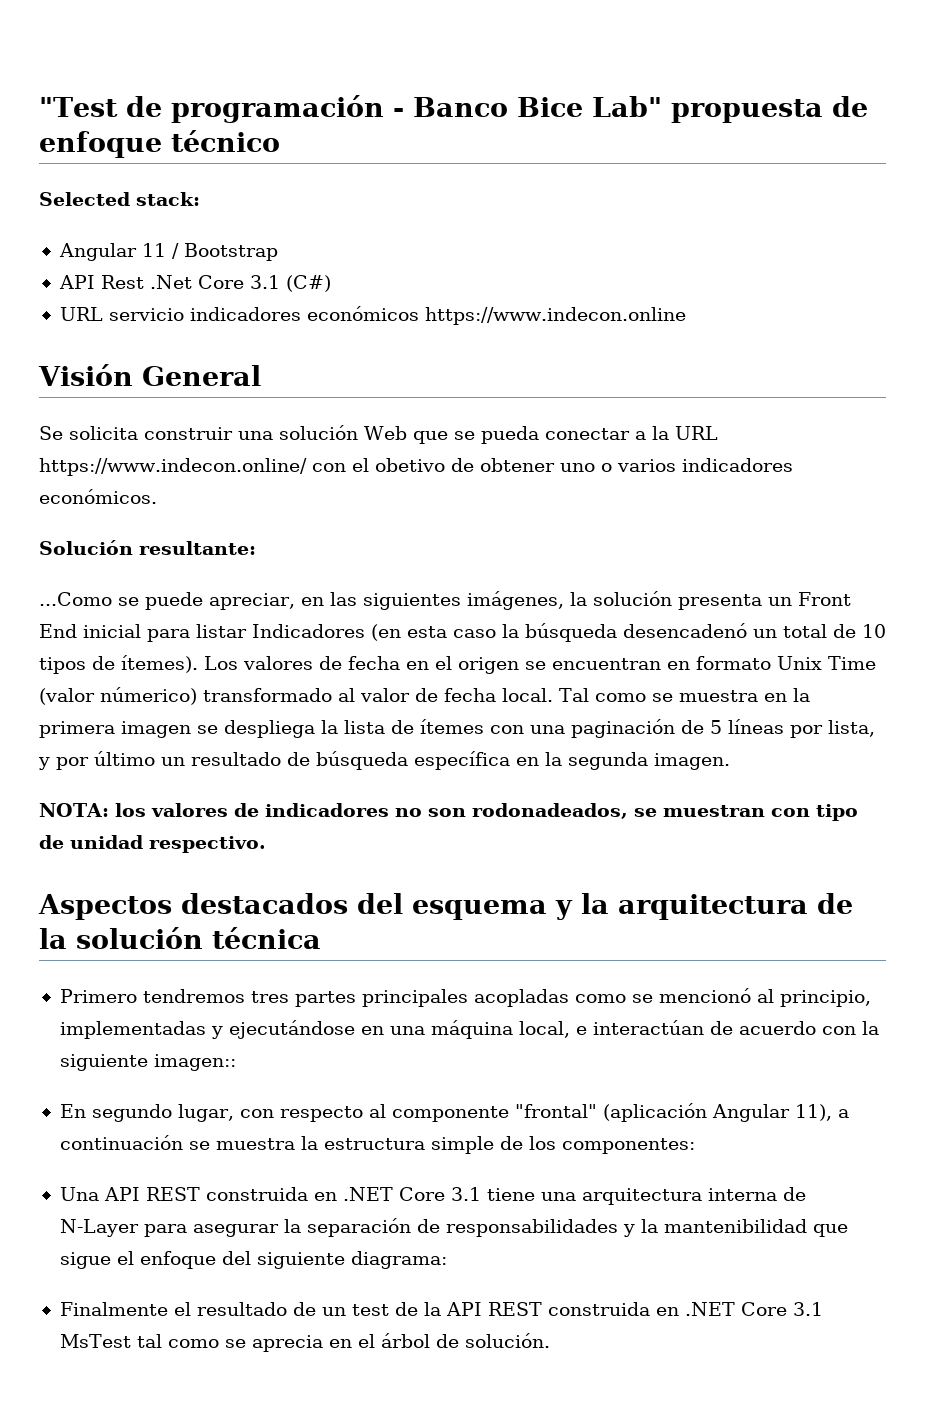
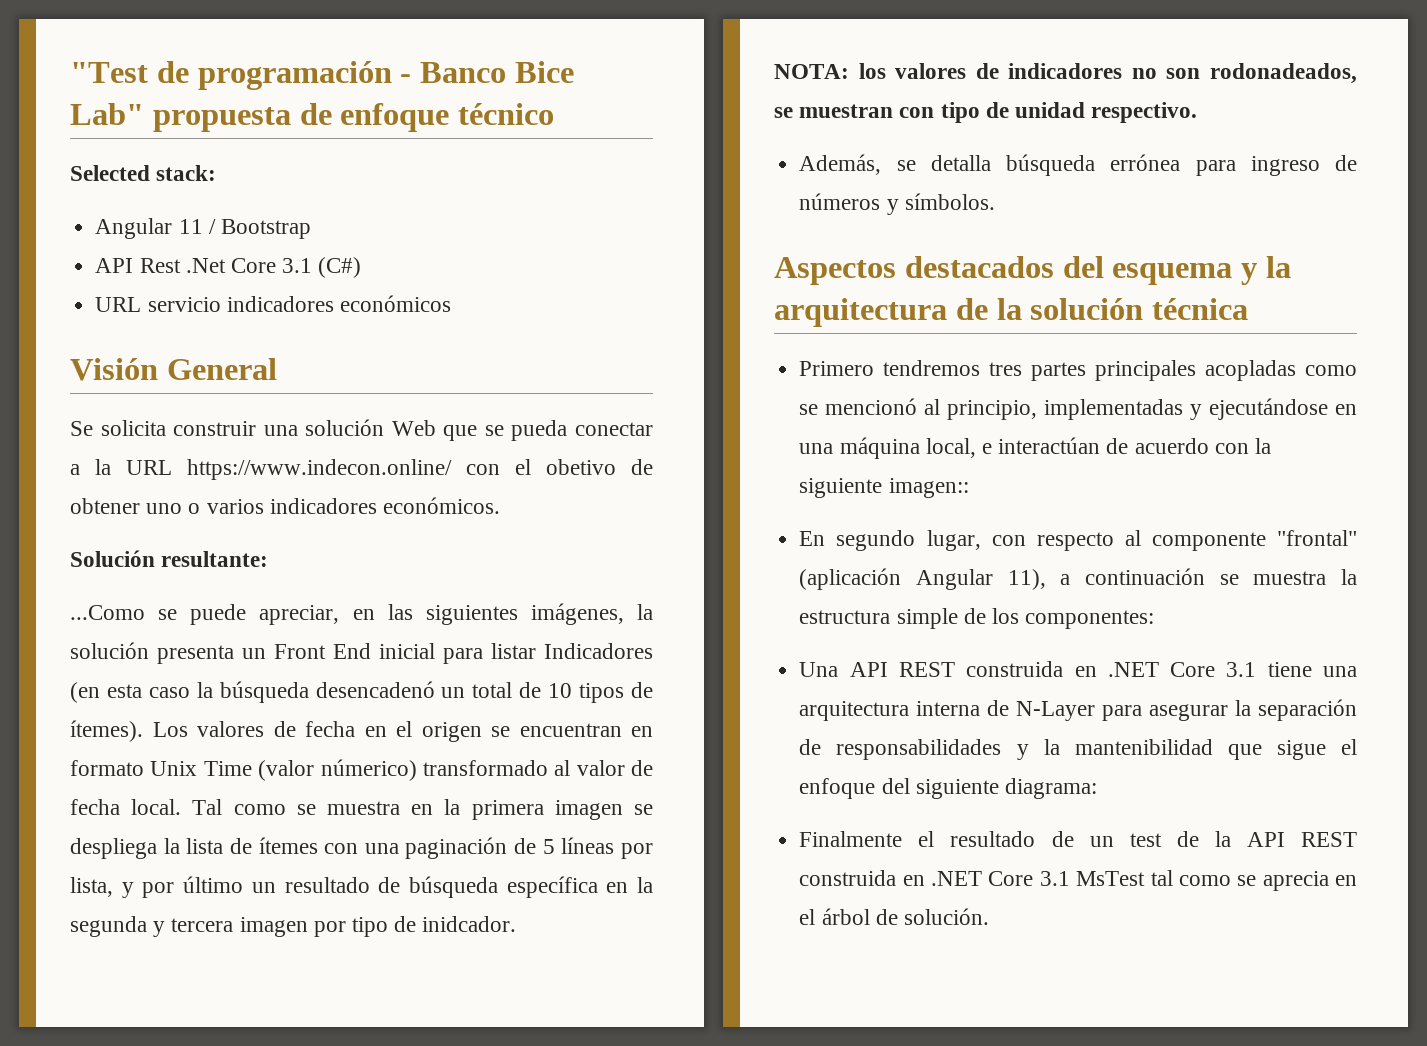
[424,307,686,325] https://www.indecon.online -> (451, 303) none
[654,753,730,770] imagen. -> [153,916,517,937] y tercera imagen por tipo de inidcador.
(266, 844) none -> [799,154,1357,176] [799,193,995,215] // Además, se detalla búsqueda errónea para ingreso de números y símbolos.

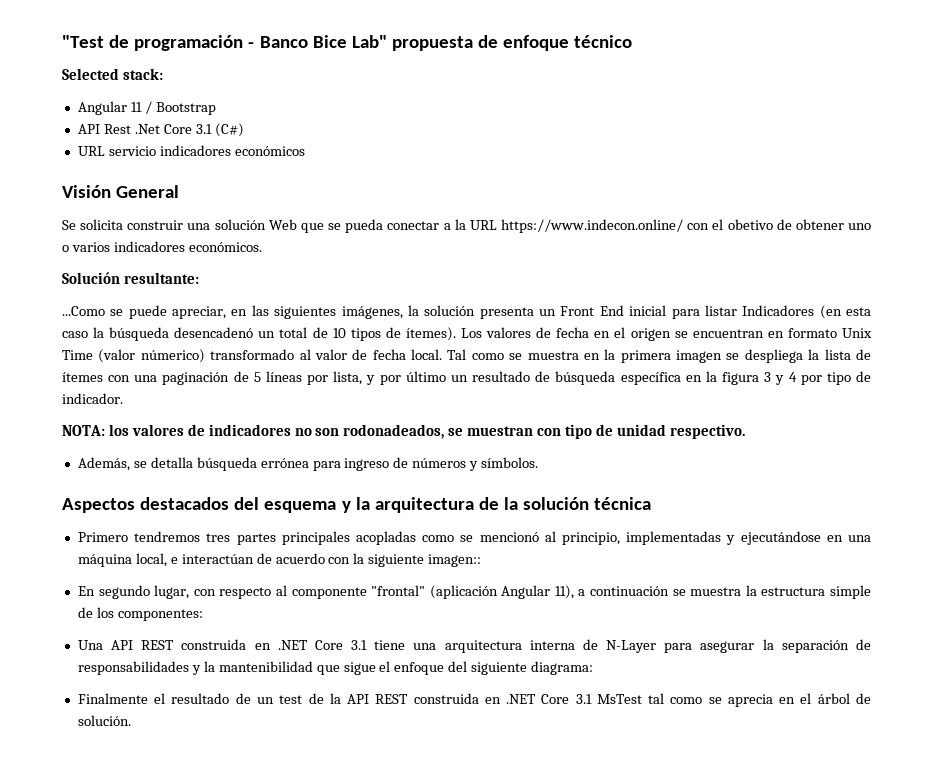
[70,916,308,937] segunda y tercera imagen -> [722,372,797,385] figura 3 y 4
[422,916,517,932] inidcador. -> [62,393,123,404] indicador.

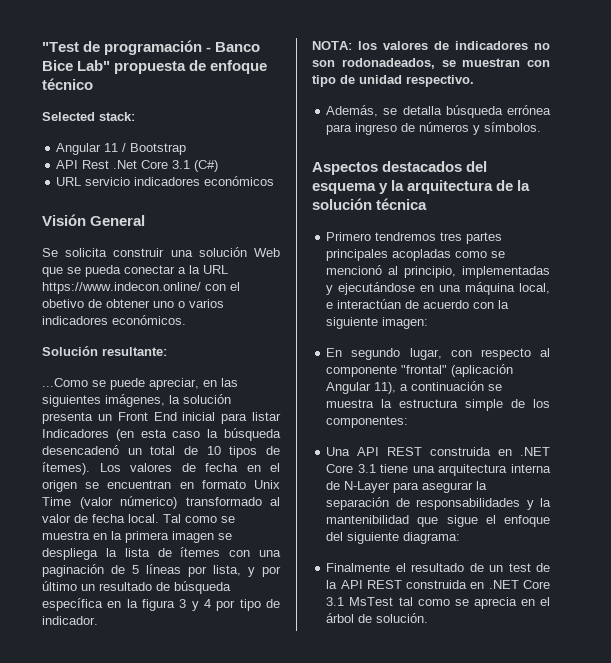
[428,554,482,567] imagen:: -> [382,317,429,329] imagen:

